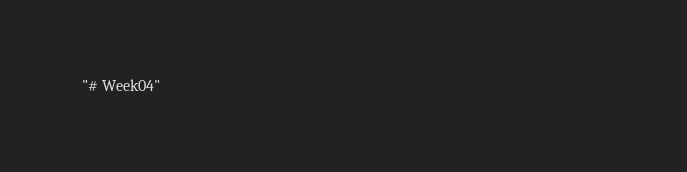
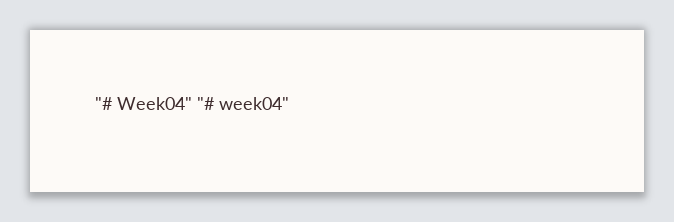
(161, 85) none -> [197,97,289,110] "# week04"

